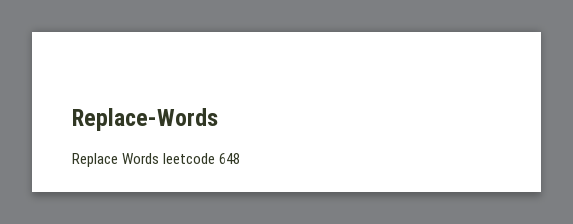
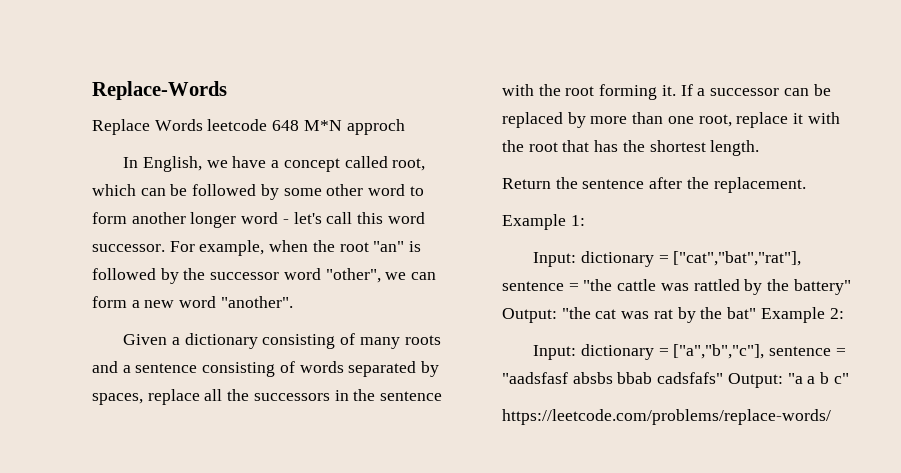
(241, 158) none -> [303,119,405,135] [123,156,426,172] [92,184,424,200] [92,212,425,228] [92,240,422,256] [92,268,437,284] [92,296,293,308] [123,333,441,349] [92,361,440,377] [92,389,443,405] [502,84,831,100] [502,112,840,128] [502,140,760,156] [502,177,806,193] [502,214,585,230] [533,251,802,267] [502,279,851,295] [502,307,844,323] [533,344,846,360] [502,372,849,388] [502,409,831,425] M*N approch // In English, we have a concept called root, which can be followed by some other word to form another longer word - let's call this word successor. For example, when the root "an" is followed by the successor word "other", we can form a new word "another". // Given a dictionary consisting of many roots and a sentence consisting of words separated by spaces, replace all the successors in the sentence with the root forming it. If a successor can be replaced by more than one root, replace it with the root that has the shortest length. // Return the sentence after the replacement. // Example 1: // Input: dictionary = ["cat","bat","rat"], sentence = "the cattle was rattled by the battery" Output: "the cat was rat by the bat" Example 2: // Input: dictionary = ["a","b","c"], sentence = "aadsfasf absbs bbab cadsfafs" Output: "a a b c" // https://leetcode.com/problems/replace-words/

